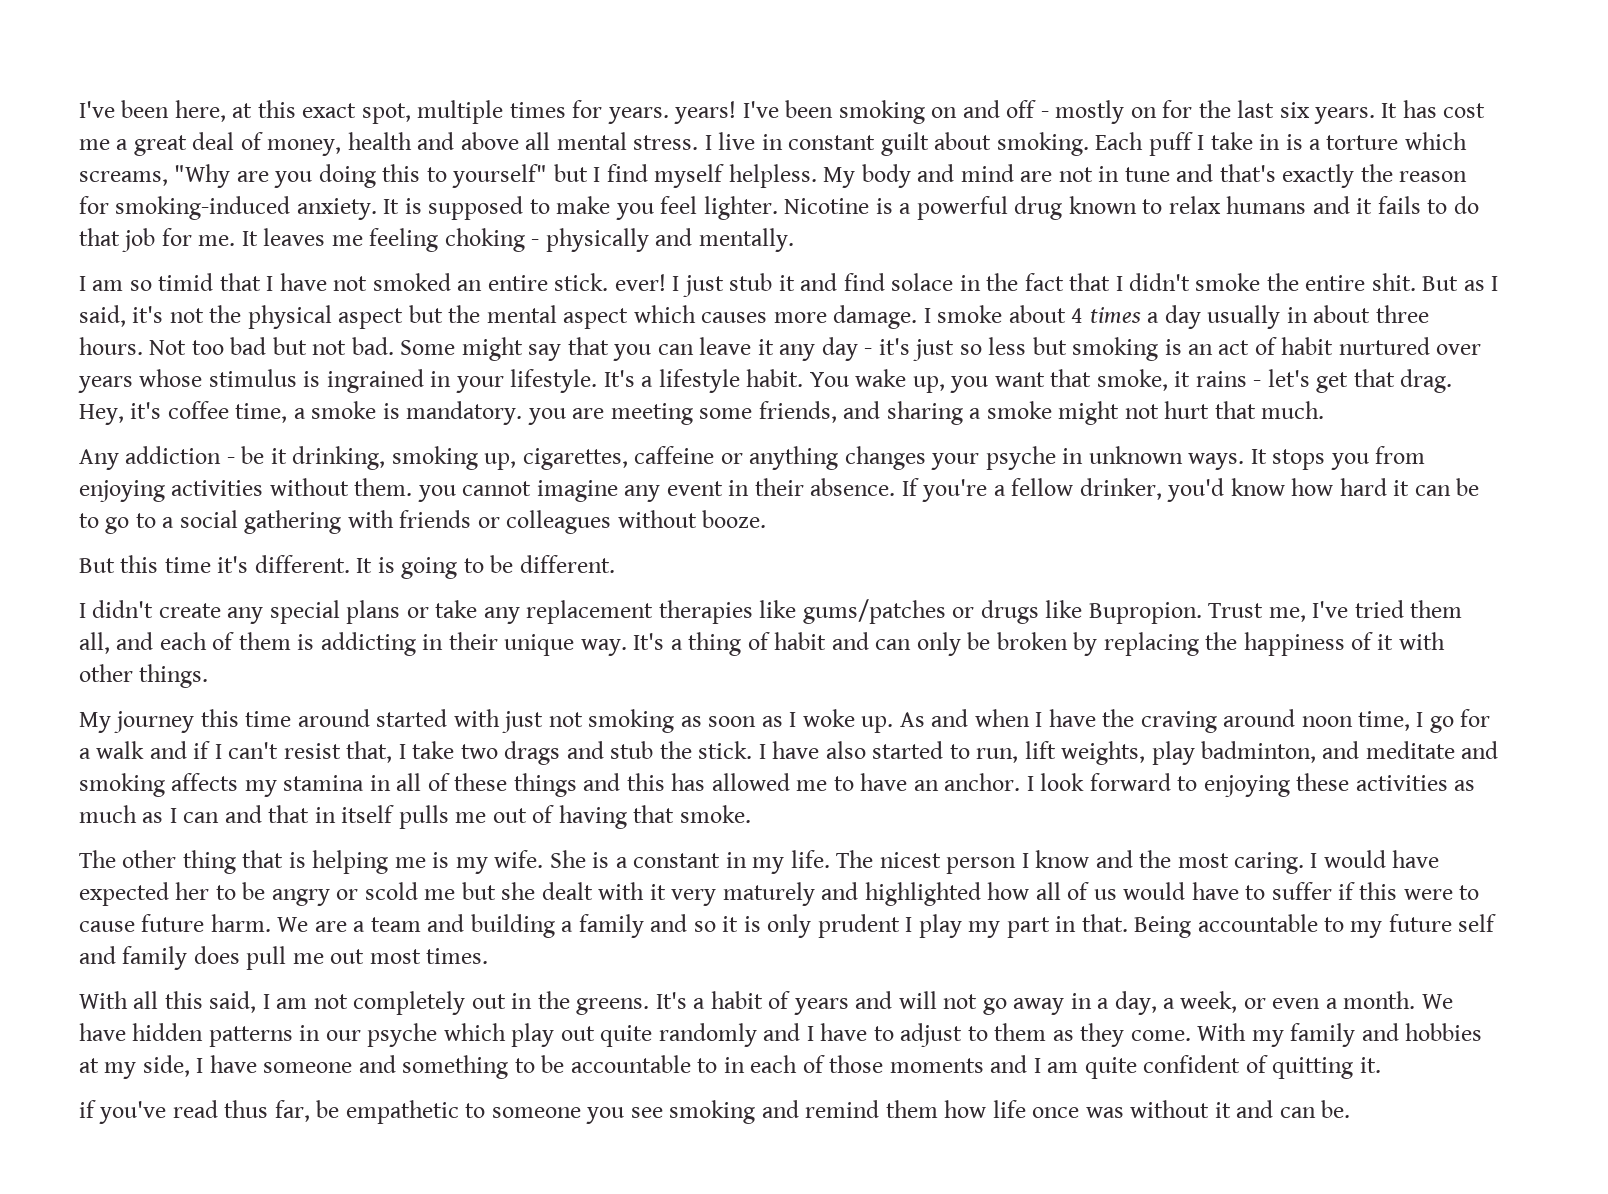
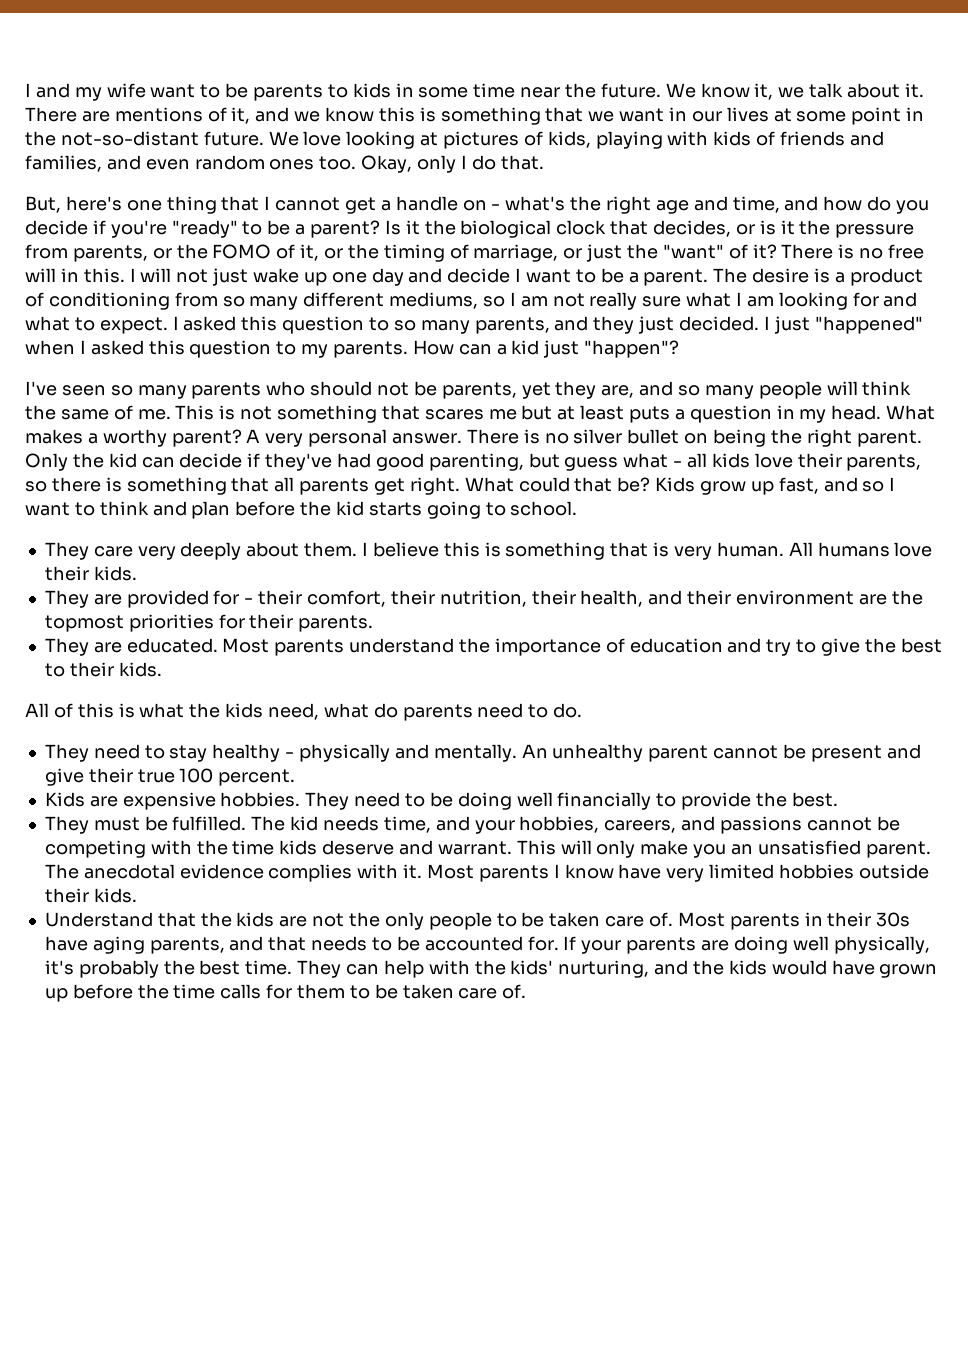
[79,100,1486,124] [79,132,1467,156] [79,164,1468,188] [79,196,1479,220] [79,228,794,252] [79,273,1499,297] [79,305,1429,329] [79,337,1482,361] [78,369,1453,393] [79,401,1325,425] [79,446,1426,470] [79,478,1480,502] [79,510,767,534] [79,555,615,579] [79,599,1463,624] [79,632,1445,656] [79,664,209,688] [79,709,1491,733] [79,741,1499,765] [79,773,1476,797] [79,805,751,829] [79,850,1440,874] [79,882,1480,906] [79,914,1497,938] [79,946,489,970] [79,991,1453,1015] [79,1023,1483,1047] [79,1055,1381,1079] [79,1100,1351,1124] I've been here, at this exact spot, multiple times for years. years! I've been smoking on and off - mostly on for the last six years. It has cost me a great deal of money, health and above all mental stress. I live in constant guilt about smoking. Each puff I take in is a torture which screams, "Why are you doing this to yourself" but I find myself helpless. My body and mind are not in tune and that's exactly the reason for smoking-induced anxiety. It is supposed to make you feel lighter. Nicotine is a powerful drug known to relax humans and it fails to do that job for me. It leaves me feeling choking - physically and mentally. // I am so timid that I have not smoked an entire stick. ever! I just stub it and find solace in the fact that I didn't smoke the entire shit. But as I said, it's not the physical aspect but the mental aspect which causes more damage. I smoke about 4 times a day usually in about three hours. Not too bad but not bad. Some might say that you can leave it any day - it's just so less but smoking is an act of habit nurtured over years whose stimulus is ingrained in your lifestyle. It's a lifestyle habit. You wake up, you want that smoke, it rains - let's get that drag. Hey, it's coffee time, a smoke is mandatory. you are meeting some friends, and sharing a smoke might not hurt that much. // Any addiction - be it drinking, smoking up, cigarettes, caffeine or anything changes your psyche in unknown ways. It stops you from enjoying activities without them. you cannot imagine any event in their absence. If you're a fellow drinker, you'd know how hard it can be to go to a social gathering with friends or colleagues without booze. // But this time it's different. It is going to be different. // I didn't create any special plans or take any replacement therapies like gums/patches or drugs like Bupropion. Trust me, I've tried them all, and each of them is addicting in their unique way. It's a thing of habit and can only be broken by replacing the happiness of it with other things. // My journey this time around started with just not smoking as soon as I woke up. As and when I have the craving around noon time, I go for a walk and if I can't resist that, I take two drags and stub the stick. I have also started to run, lift weights, play badminton, and meditate and smoking affects my stamina in all of these things and this has allowed me to have an anchor. I look forward to enjoying these activities as much as I can and that in itself pulls me out of having that smoke. // The other thing that is helping me is my wife. She is a constant in my life. The nicest person I know and the most caring. I would have expected her to be angry or scold me but she dealt with it very maturely and highlighted how all of us would have to suffer if this were to cause future harm. We are a team and building a family and so it is only prudent I play my part in that. Being accountable to my future self and family does pull me out most times. // With all this said, I am not completely out in the greens. It's a habit of years and will not go away in a day, a week, or even a month. We have hidden patterns in our psyche which play out quite randomly and I have to adjust to them as they come. With my family and hobbies at my side, I have someone and something to be accountable to in each of those moments and I am quite confident of quitting it. // if you've read thus far, be empathetic to someone you see smoking and remind them how life once was without it and can be. -> [25,83,924,101] [25,107,925,125] [25,131,884,149] [25,155,544,173] [25,196,930,214] [25,220,915,238] [25,244,925,262] [25,268,923,286] [25,292,918,310] [25,316,923,334] [25,340,680,358] [25,381,912,399] [25,405,936,423] [25,429,922,447] [25,453,922,471] [25,477,896,495] [25,501,578,519] [44,542,933,560] [44,566,137,581] [44,590,923,608] [44,614,374,632] [44,638,942,656] [44,662,162,677] [25,703,583,721] [44,744,921,762] [44,768,296,786] [44,792,838,810] [44,816,900,834] [44,840,931,858] [44,864,929,882] [44,888,137,903] [44,912,911,930] [44,936,930,954] [44,960,938,978] [44,984,527,1002] I and my wife want to be parents to kids in some time near the future. We know it, we talk about it. There are mentions of it, and we know this is something that we want in our lives at some point in the not-so-distant future. We love looking at pictures of kids, playing with kids of friends and families, and even random ones too. Okay, only I do that. // But, here's one thing that I cannot get a handle on - what's the right age and time, and how do you decide if you're "ready" to be a parent? Is it the biological clock that decides, or is it the pressure from parents, or the FOMO of it, or the timing of marriage, or just the "want" of it? There is no free will in this. I will not just wake up one day and decide I want to be a parent. The desire is a product of conditioning from so many different mediums, so I am not really sure what I am looking for and what to expect. I asked this question to so many parents, and they just decided. I just "happened" when I asked this question to my parents. How can a kid just "happen"? // I've seen so many parents who should not be parents, yet they are, and so many people will think the same of me. This is not something that scares me but at least puts a question in my head. What makes a worthy parent? A very personal answer. There is no silver bullet on being the right parent. Only the kid can decide if they've had good parenting, but guess what - all kids love their parents, so there is something that all parents get right. What could that be? Kids grow up fast, and so I want to think and plan before the kid starts going to school. // They care very deeply about them. I believe this is something that is very human. All humans love their kids. // They are provided for - their comfort, their nutrition, their health, and their environment are the topmost priorities for their parents. // They are educated. Most parents understand the importance of education and try to give the best to their kids. // All of this is what the kids need, what do parents need to do. // They need to stay healthy - physically and mentally. An unhealthy parent cannot be present and give their true 100 percent. // Kids are expensive hobbies. They need to be doing well financially to provide the best. // They must be fulfilled. The kid needs time, and your hobbies, careers, and passions cannot be competing with the time kids deserve and warrant. This will only make you an unsatisfied parent. The anecdotal evidence complies with it. Most parents I know have very limited hobbies outside their kids. // Understand that the kids are not the only people to be taken care of. Most parents in their 30s have aging parents, and that needs to be accounted for. If your parents are doing well physically, it's probably the best time. They can help with the kids' nurturing, and the kids would have grown up before the time calls for them to be taken care of.

